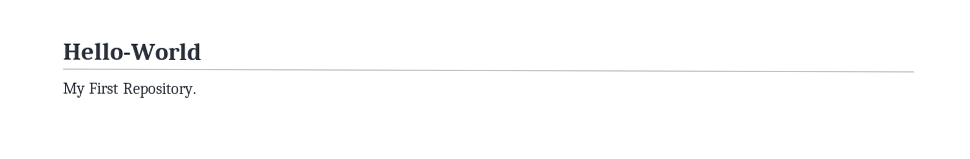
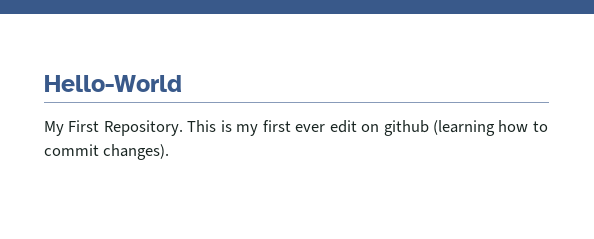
(196, 90) none -> [187,120,548,136] [44,144,170,160] This is my first ever edit on github (learning how to commit changes).

